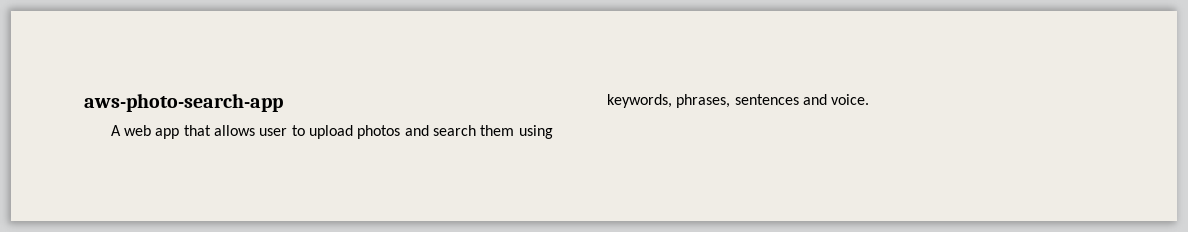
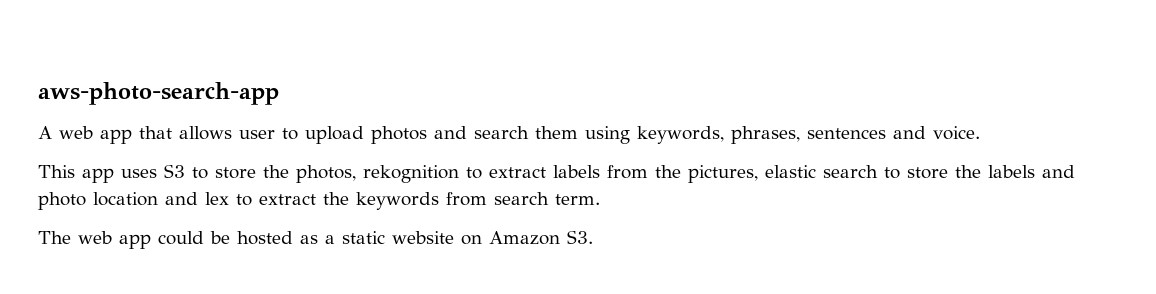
(870, 99) none -> [38,164,1075,183] [38,192,600,210] [38,230,593,249] // This app uses S3 to store the photos, rekognition to extract labels from the pictures, elastic search to store the labels and photo location and lex to extract the keywords from search term. // The web app could be hosted as a static website on Amazon S3.

